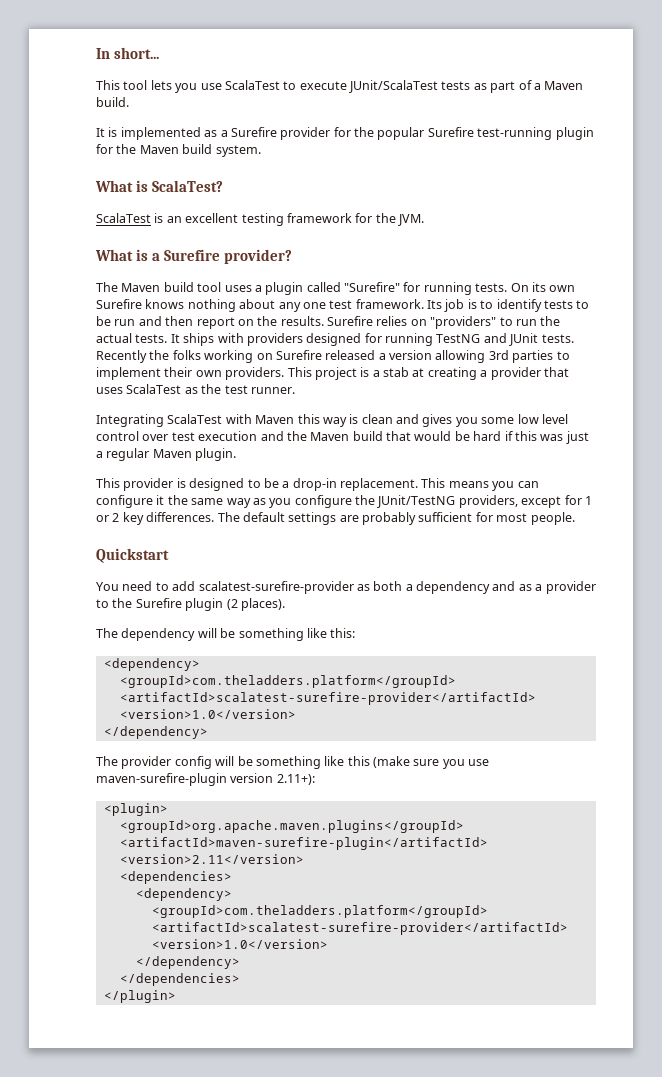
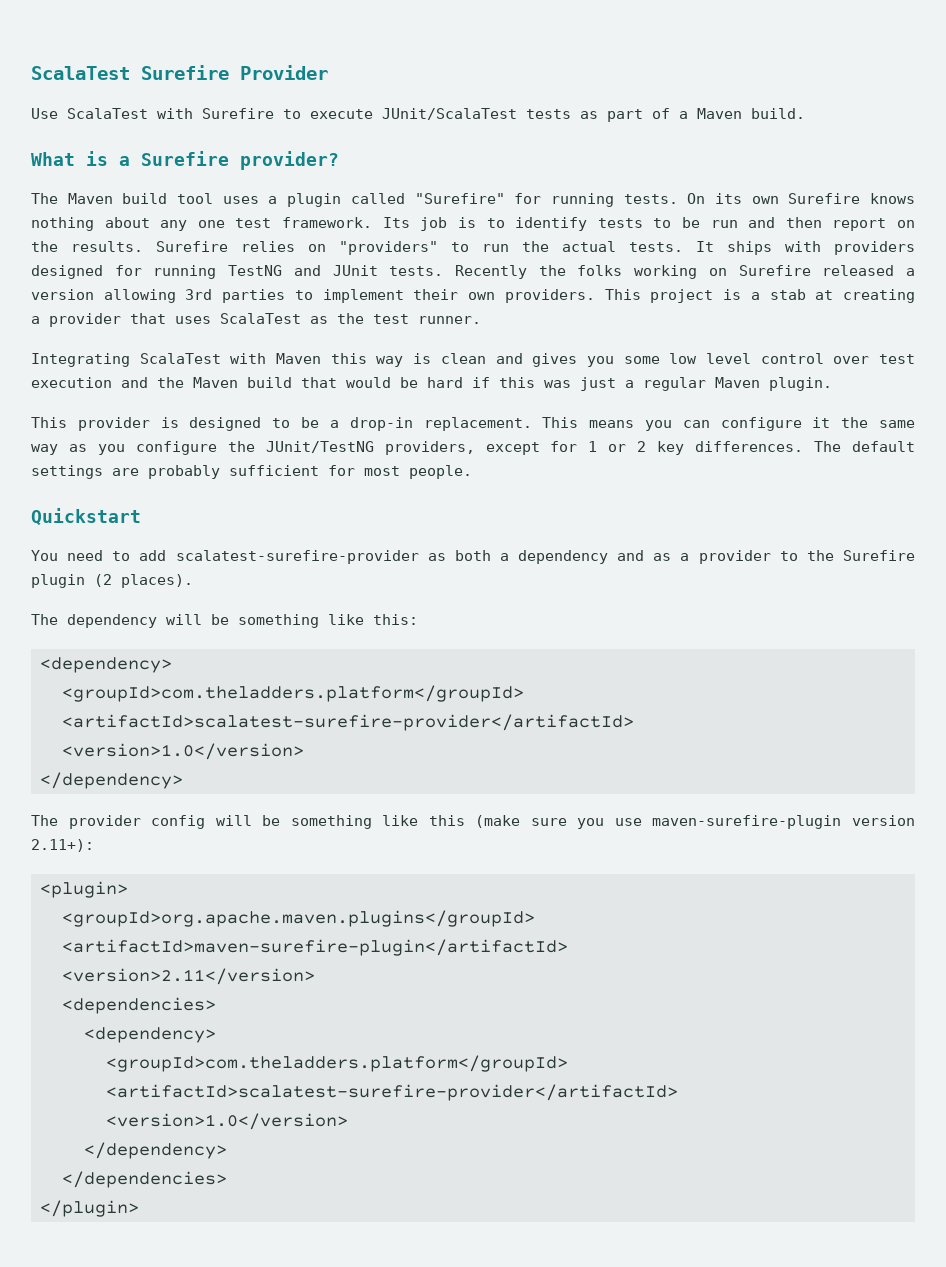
[96,47,159,59] [96,80,280,93] In short... // This tool lets you use ScalaTest -> [31,65,328,80] [31,108,274,119] ScalaTest Surefire Provider // Use ScalaTest with Surefire
[96,127,594,140] [96,144,261,157] [95,180,223,192] [96,213,424,226] // It is implemented as a Surefire provider for the popular Surefire test-running plugin for the Maven build system. // What is ScalaTest? // ScalaTest is an excellent testing framework for the JVM. -> (805, 113) none

